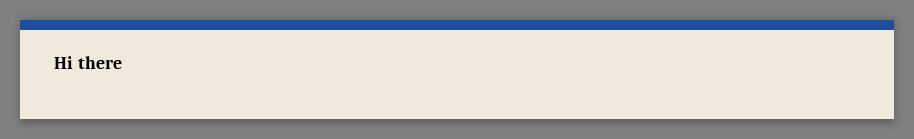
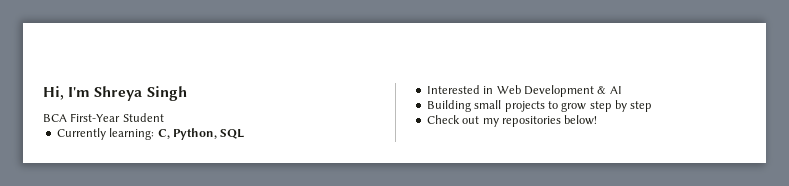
[54,56,122,69] Hi there -> [43,86,187,101] [43,113,164,122] [56,128,245,140] [426,85,622,97] [426,100,653,112] [426,115,598,127] Hi, I'm Shreya Singh // BCA First-Year Student // Currently learning: C, Python, SQL // Interested in Web Development & AI // Building small projects to grow step by step // Check out my repositories below!

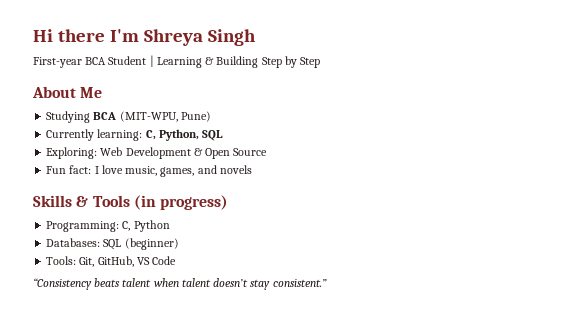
[43,86,64,100] Hi, -> [33,29,105,42] Hi there
[43,113,121,122] BCA First-Year -> [33,57,107,68] First-year BCA
(164, 117) none -> [149,55,321,68] [32,86,103,98] [46,111,211,123] | Learning & Building Step by Step // About Me // Studying BCA (MIT-WPU, Pune)
[426,85,494,94] Interested in -> [46,147,98,159] Exploring:
[609,86,622,94] [426,100,653,112] [426,115,598,127] AI // Building small projects to grow step by step // Check out my repositories below! -> [205,148,268,159] [46,165,252,177] [33,195,229,210] [46,220,170,232] [46,238,179,250] [46,256,177,267] [33,278,327,290] Open Source // Fun fact: I love music, games, and novels // Skills & Tools (in progress) // Programming: C, Python // Databases: SQL (beginner) // Tools: Git, GitHub, VS Code // “Consistency beats talent when talent doesn’t stay consistent.”

